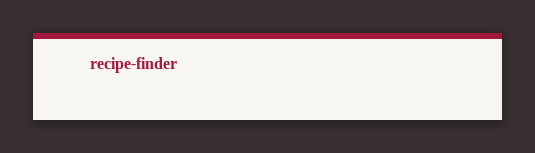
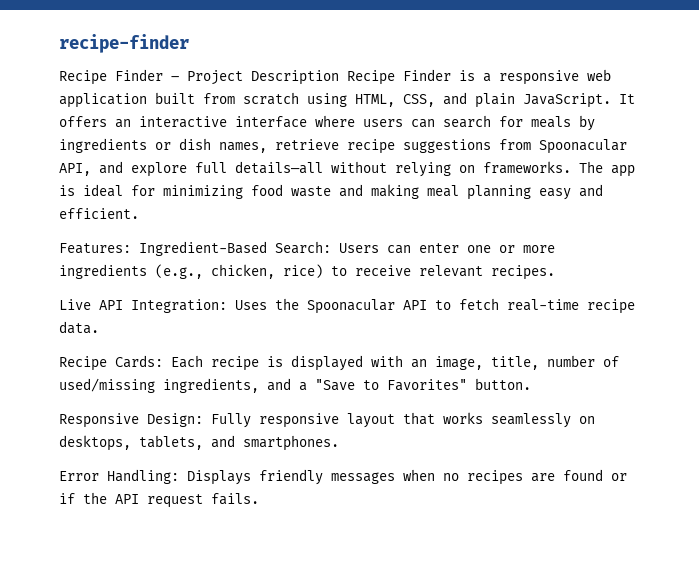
(177, 65) none -> [59,69,611,85] [59,92,635,108] [59,115,595,131] [59,138,627,154] [59,161,635,177] [59,184,603,200] [59,208,139,219] [59,241,555,256] [59,264,555,280] [59,298,635,314] [59,321,99,334] [59,355,619,371] [59,378,531,393] [59,412,595,428] [59,435,339,451] [59,469,627,485] [59,492,259,508] // Recipe Finder – Project Description Recipe Finder is a responsive web application built from scratch using HTML, CSS, and plain JavaScript. It offers an interactive interface where users can search for meals by ingredients or dish names, retrieve recipe suggestions from Spoonacular API, and explore full details—all without relying on frameworks. The app is ideal for minimizing food waste and making meal planning easy and efficient. // Features: Ingredient-Based Search: Users can enter one or more ingredients (e.g., chicken, rice) to receive relevant recipes. // Live API Integration: Uses the Spoonacular API to fetch real-time recipe data. // Recipe Cards: Each recipe is displayed with an image, title, number of used/missing ingredients, and a "Save to Favorites" button. // Responsive Design: Fully responsive layout that works seamlessly on desktops, tablets, and smartphones. // Error Handling: Displays friendly messages when no recipes are found or if the API request fails.

